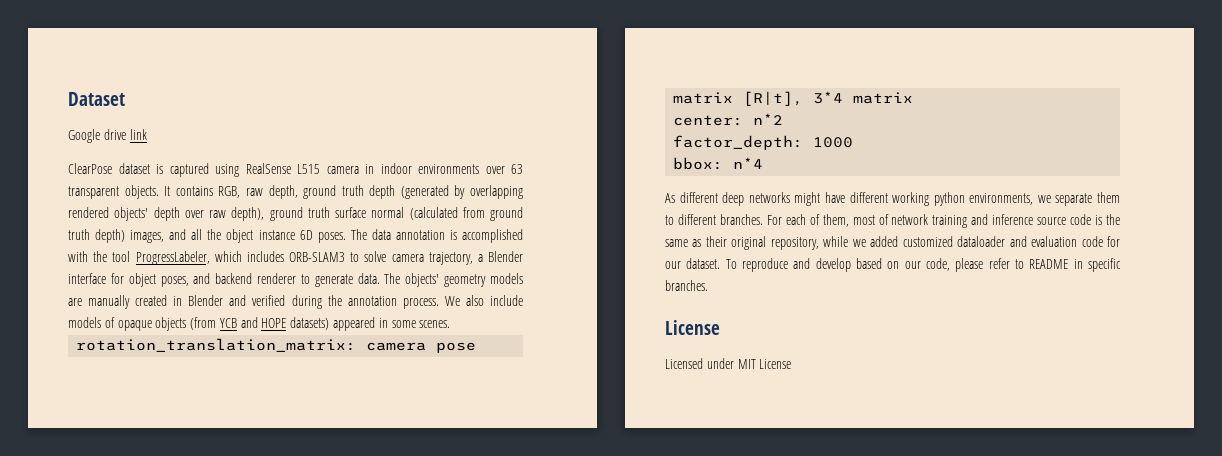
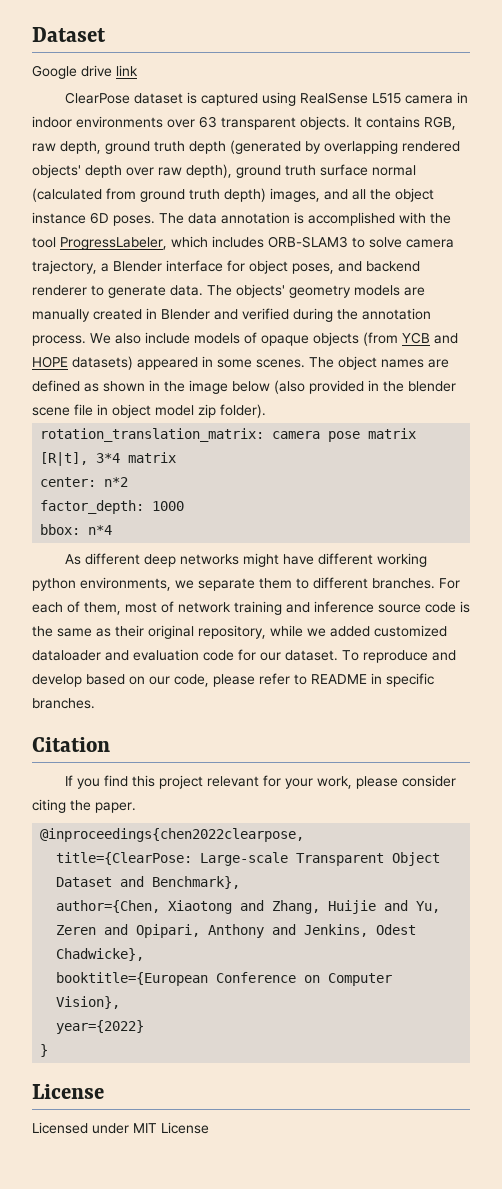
(451, 324) none -> [309,356,449,370] [32,380,456,394] [32,404,266,418] The object names are defined as shown in the image below (also provided in the blender scene file in object model zip folder).
(708, 285) none -> [32,737,110,752] [65,775,457,789] [32,799,136,813] [40,828,305,842] [56,852,441,866] [56,876,241,889] [56,900,441,914] [56,924,417,938] [56,948,145,961] [56,972,393,986] [56,996,121,1009] [56,1020,145,1034] [40,1044,49,1057] // Citation // If you find this project relevant for your work, please consider citing the paper. // @inproceedings{chen2022clearpose, // title={ClearPose: Large-scale Transparent Object Dataset and Benchmark}, // author={Chen, Xiaotong and Zhang, Huijie and Yu, Zeren and Opipari, Anthony and Jenkins, Odest Chadwicke}, // booktitle={European Conference on Computer Vision}, // year={2022} // }

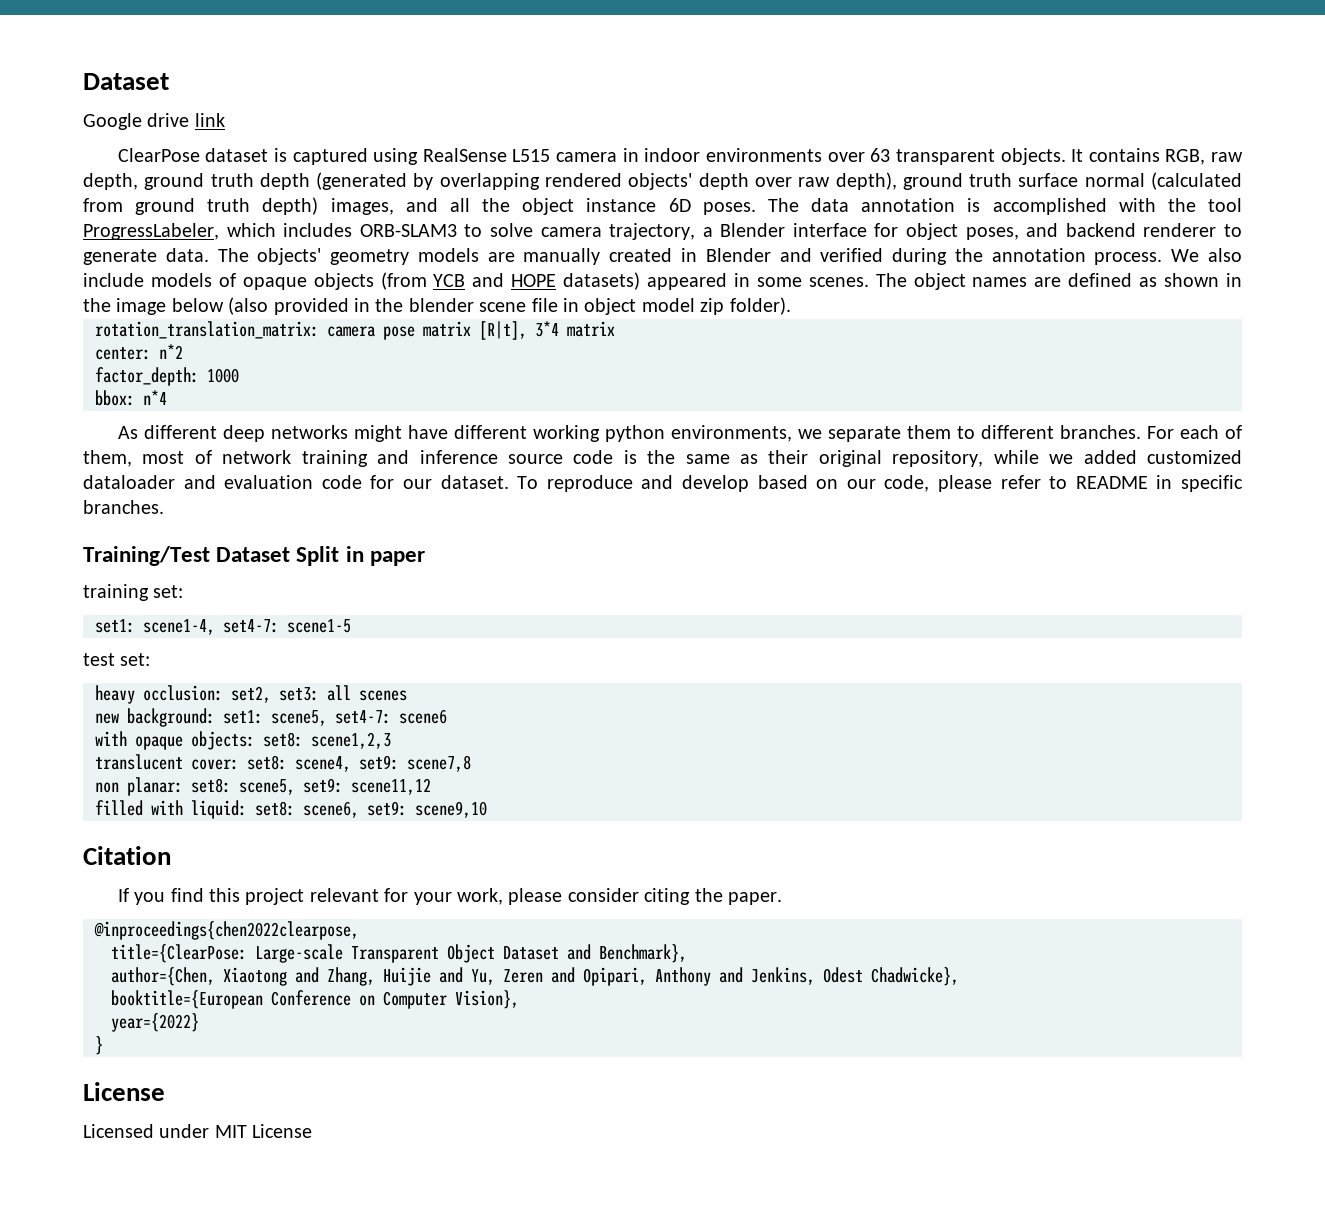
(95, 703) none -> [83,546,425,566] [83,584,184,601] [95,619,351,635] [83,653,151,666] [95,685,407,704] [95,708,447,727] [95,731,391,750] [95,754,471,772] [95,777,431,796] [95,800,487,819] // Training/Test Dataset Split in paper // training set: // set1: scene1-4, set4-7: scene1-5 // test set: // heavy occlusion: set2, set3: all scenes // new background: set1: scene5, set4-7: scene6 // with opaque objects: set8: scene1,2,3 // translucent cover: set8: scene4, set9: scene7,8 // non planar: set8: scene5, set9: scene11,12 // filled with liquid: set8: scene6, set9: scene9,10

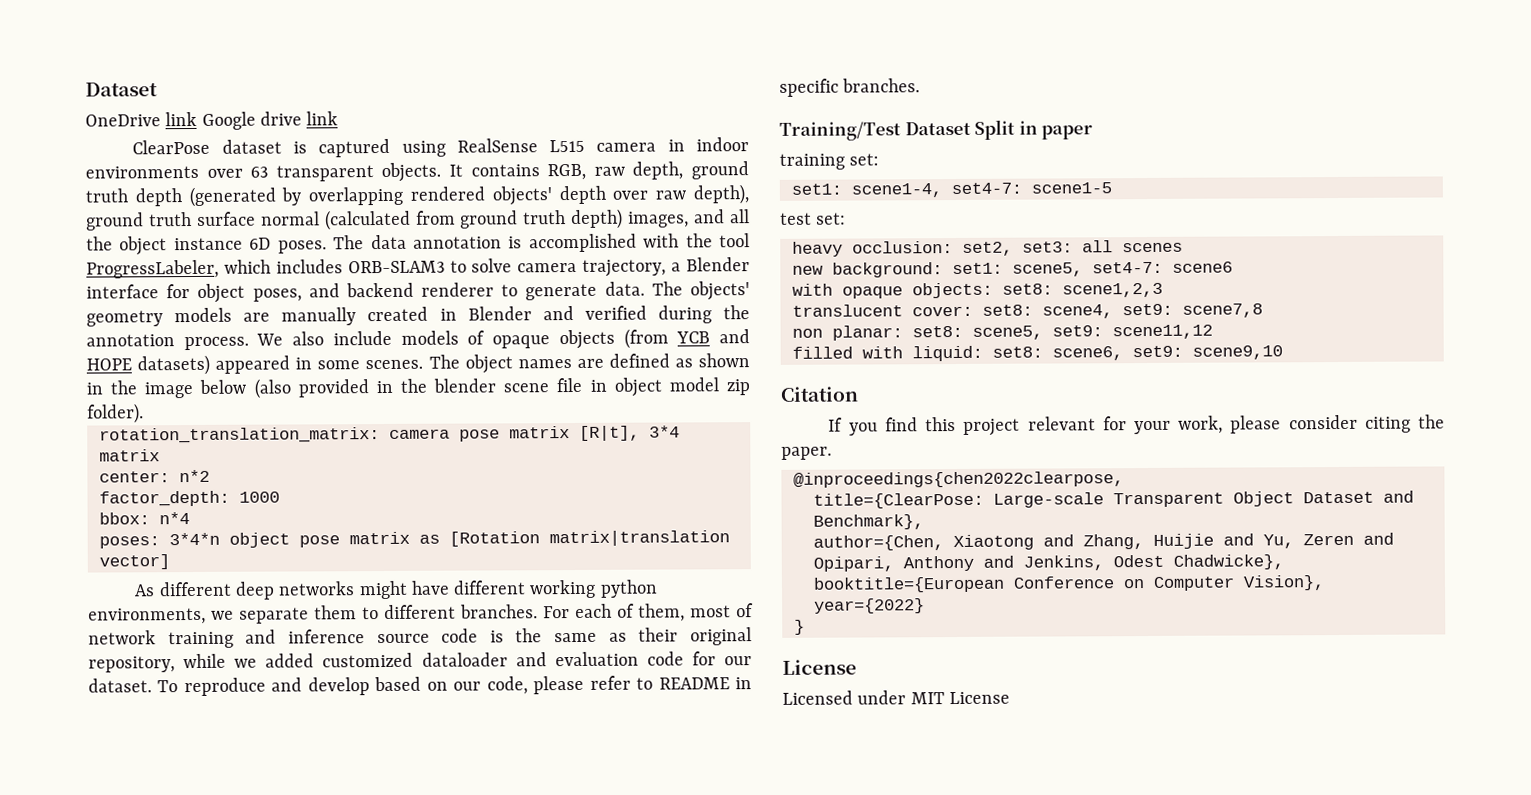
(169, 81) none -> [85,111,198,127] OneDrive link
(167, 397) none -> [98,530,730,549] [98,554,170,570] // poses: 3*4*n object pose matrix as [Rotation matrix|translation vector]

